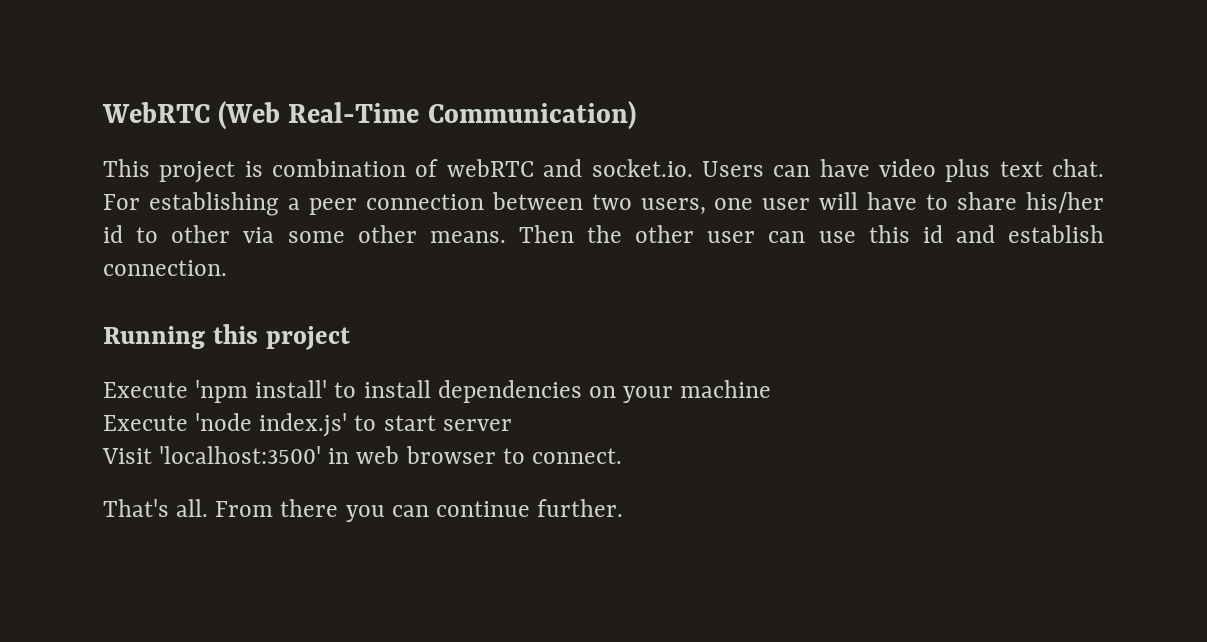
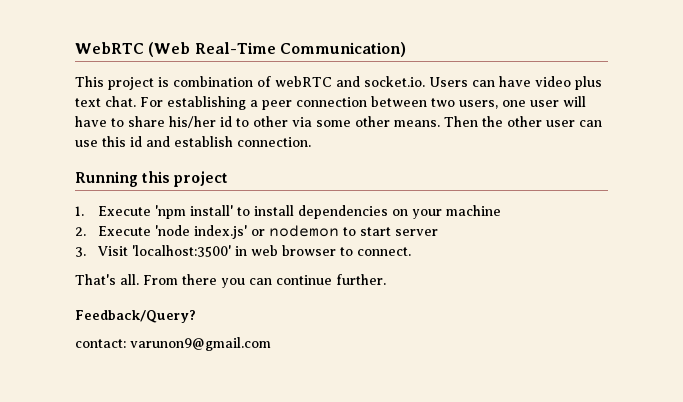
(350, 338) none -> [75,206,84,216] 1.
(772, 389) none -> [75,227,86,236] 2.
(348, 425) none -> [250,225,339,237] or nodemon
(512, 425) none -> [75,247,86,257] 3.
(624, 508) none -> [75,310,196,323] [75,337,271,351] // Feedback/Query? // contact: varunon9@gmail.com

